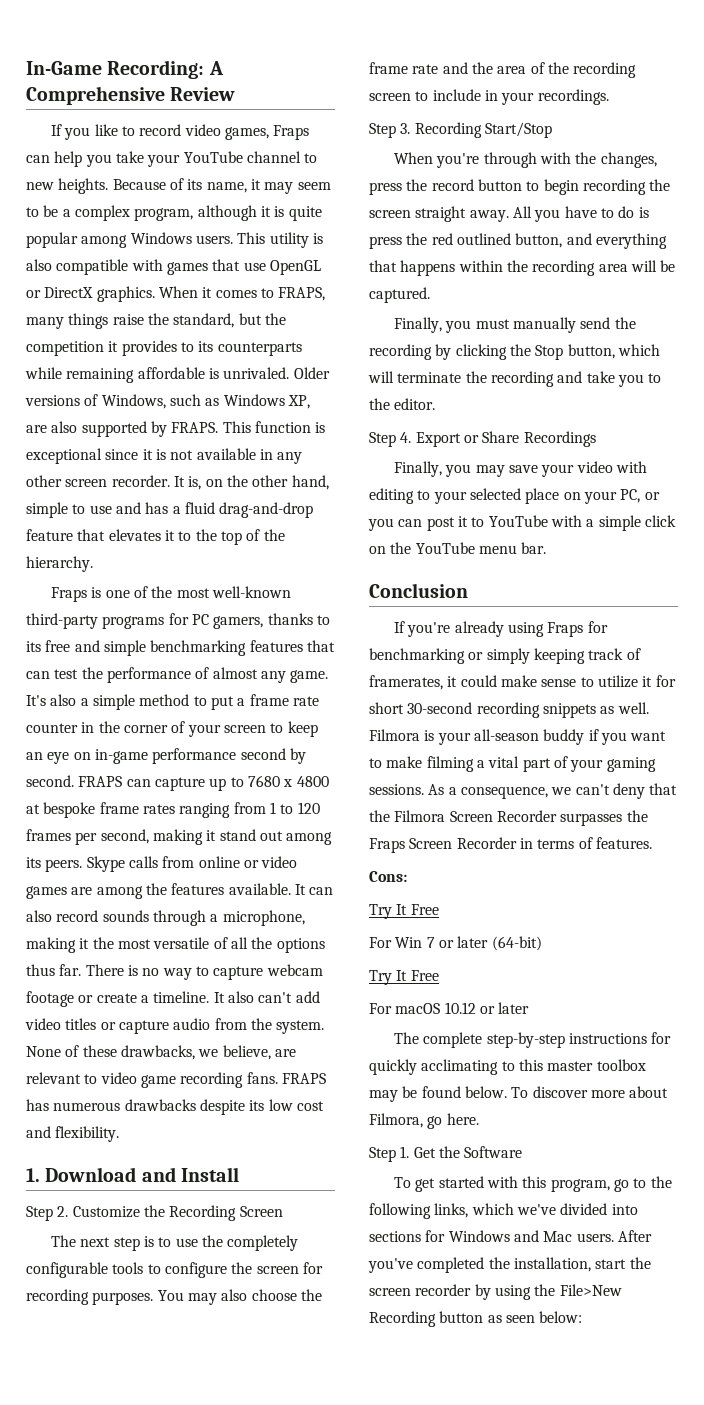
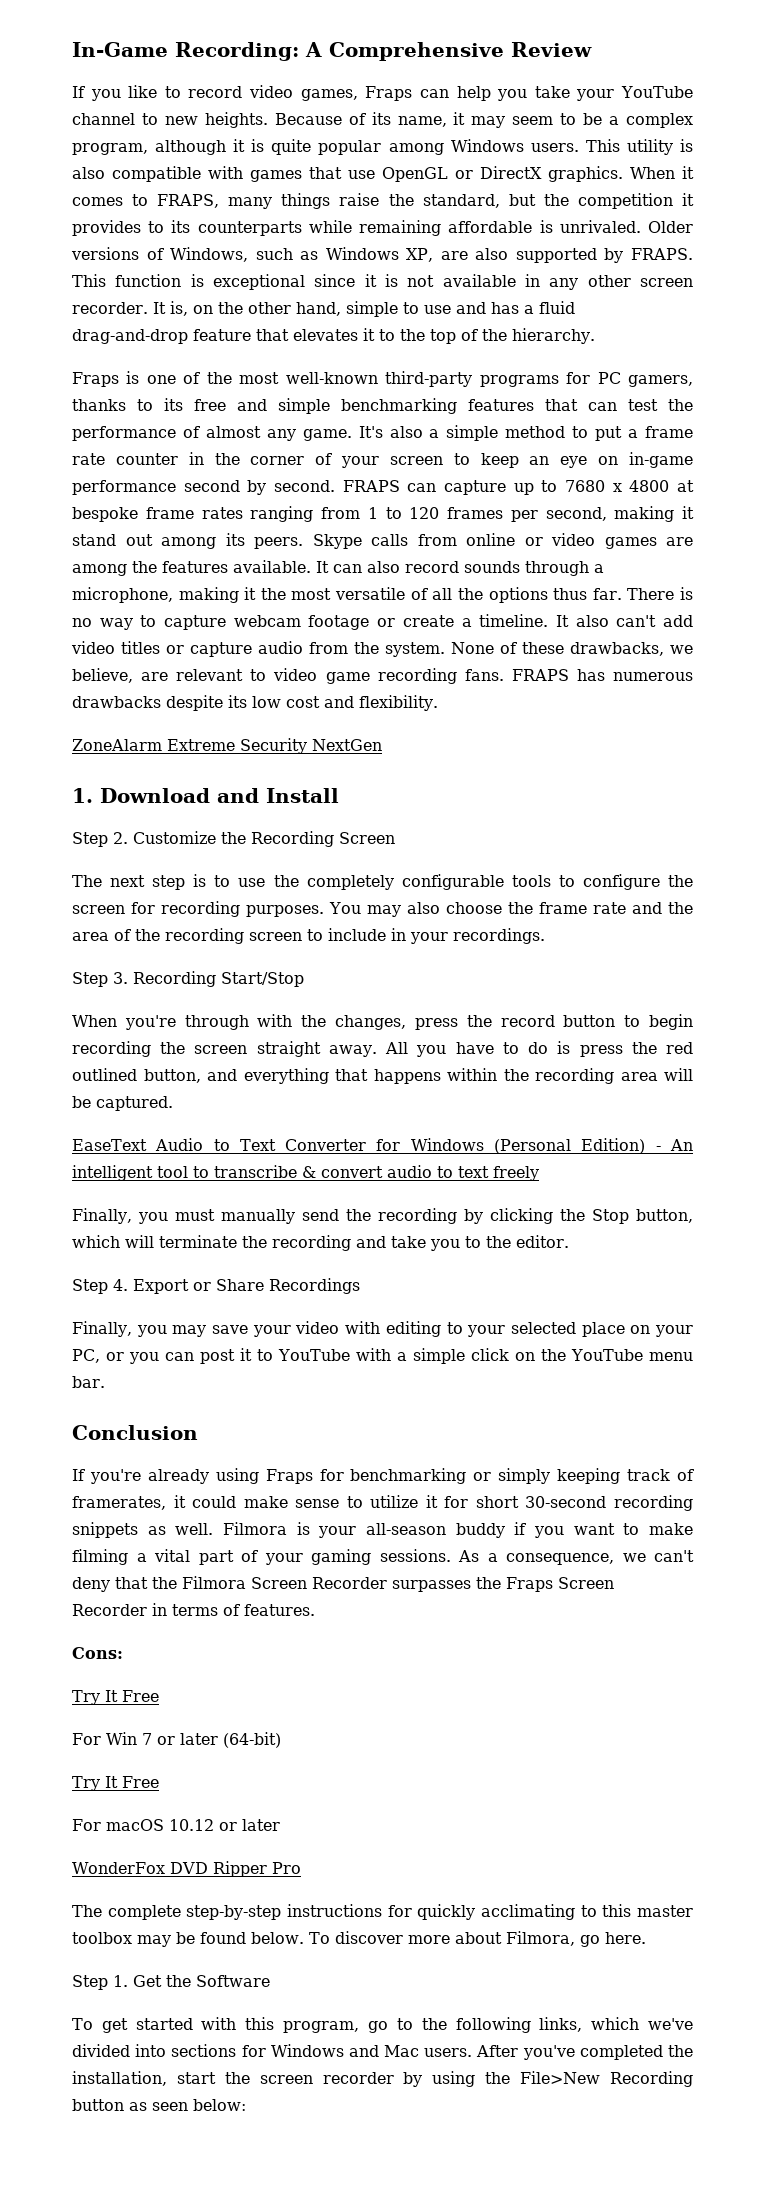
(120, 1134) none -> [72,738,382,754] // ZoneAlarm Extreme Security NextGen
(430, 295) none -> [72,1138,694,1154] [72,1165,539,1181] // EaseText Audio to Text Converter for Windows (Personal Edition) - An intelligent tool to transcribe & convert audio to text freely
(530, 1008) none -> [72,1861,301,1877] // WonderFox DVD Ripper Pro

